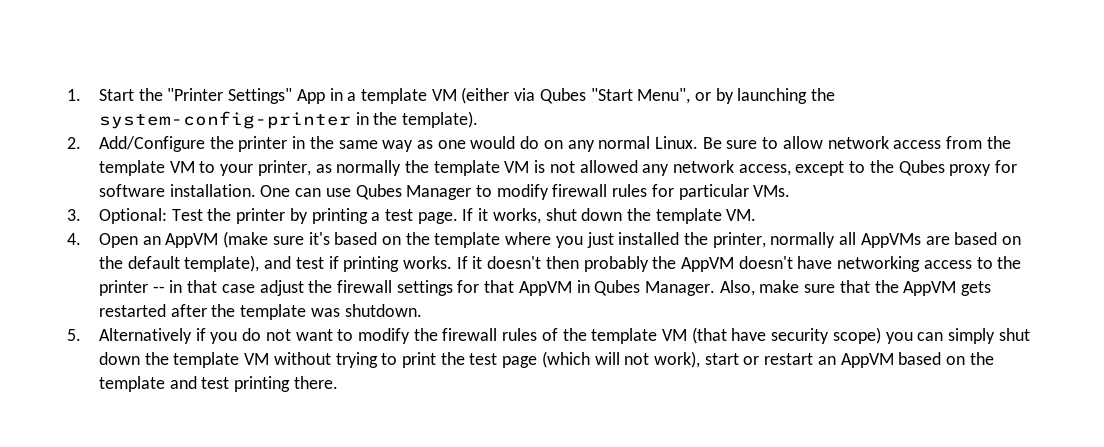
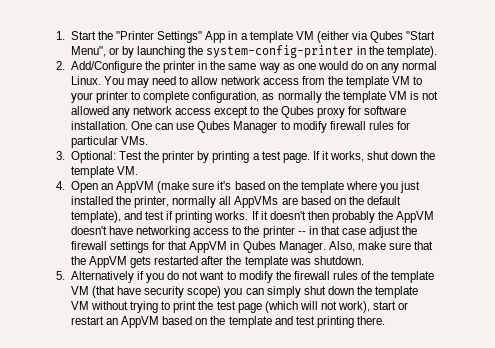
[702,137,758,149] Be sure -> [104,76,177,88] You may need
[257,160,311,176] printer, -> [96,91,260,103] printer to complete configuration,
[738,164,791,176] access, -> [175,108,212,115] access

